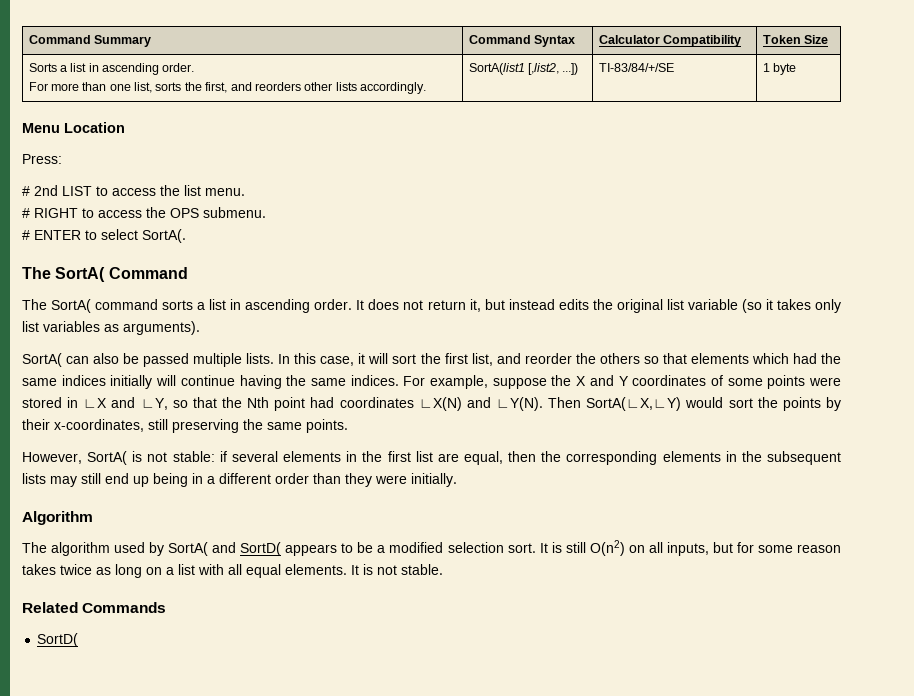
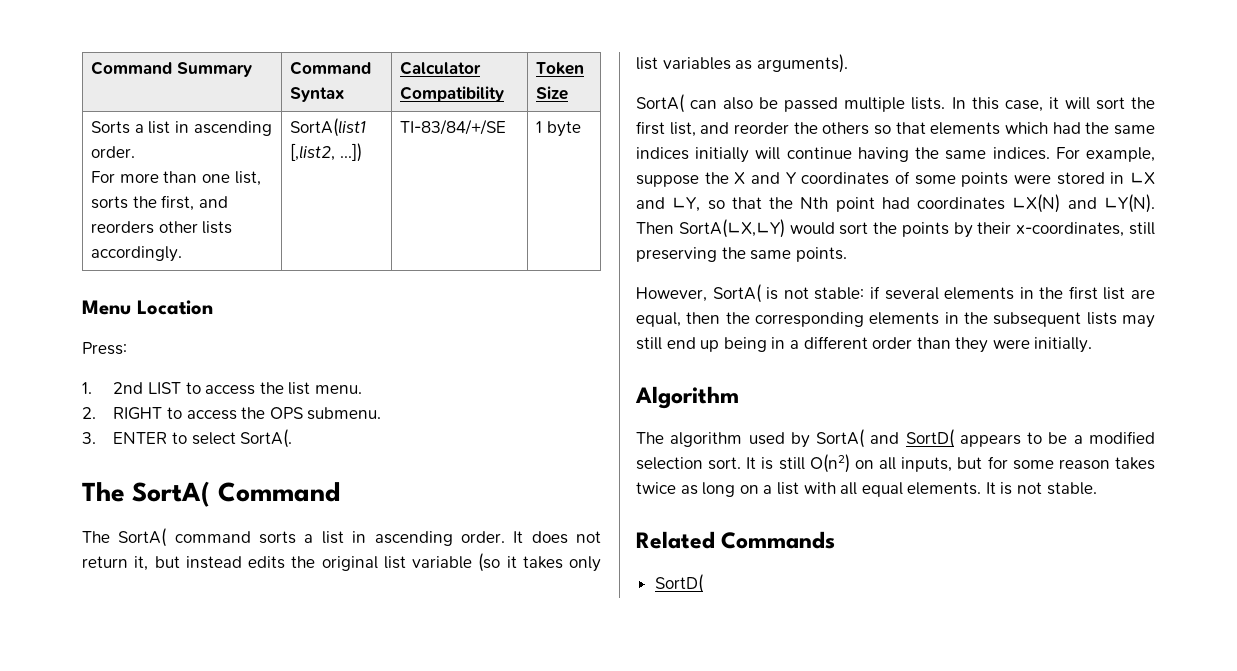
[22,186,30,196] # -> [82,382,92,394] 1.
[22,208,30,218] # -> [82,407,96,419] 2.
[22,230,30,240] # -> [82,432,96,444] 3.

